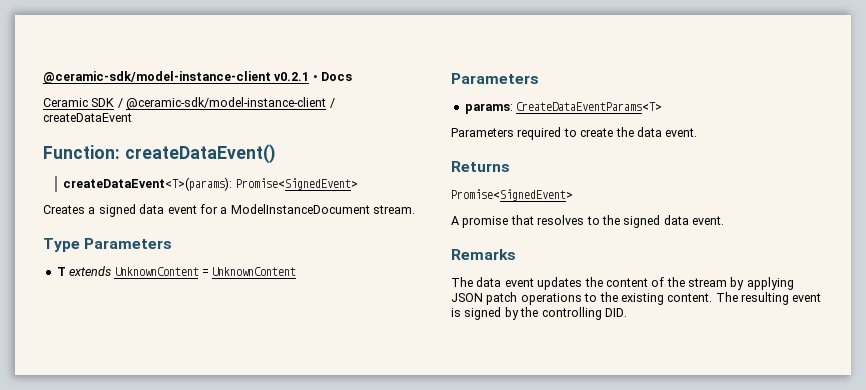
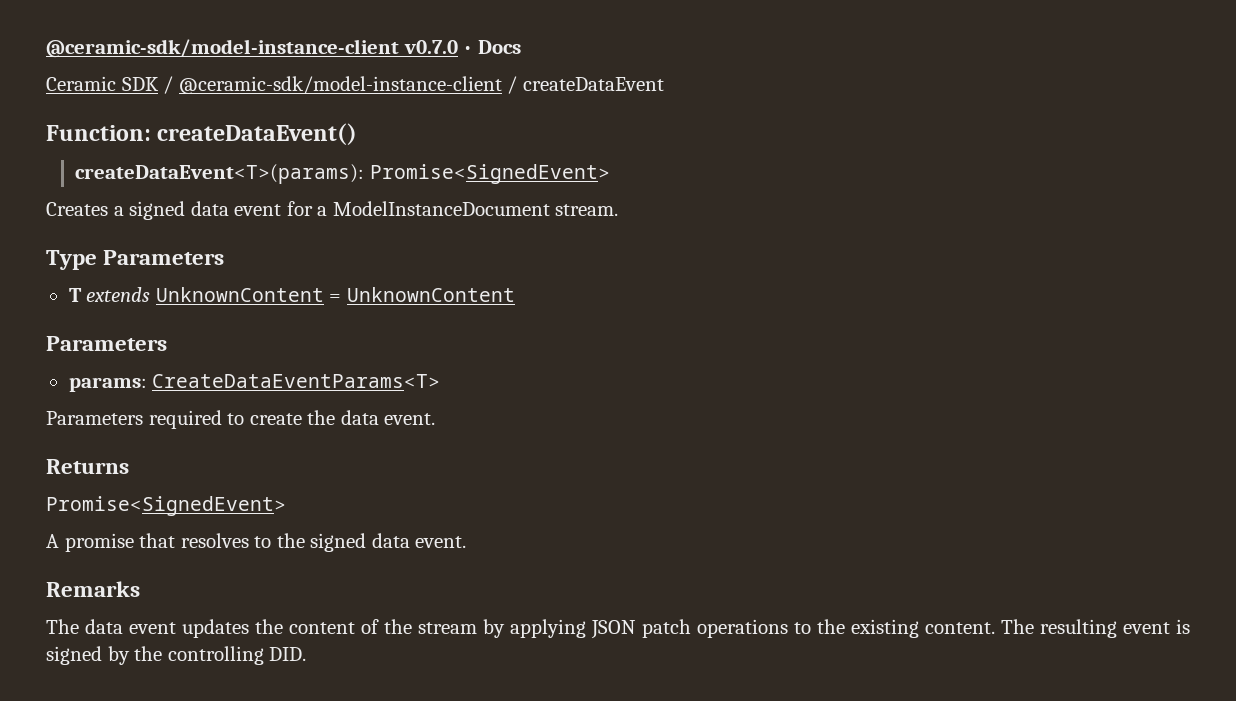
[43,71,310,84] @ceramic-sdk/model-instance-client v0.2.1 -> [46,39,458,58] @ceramic-sdk/model-instance-client v0.7.0

